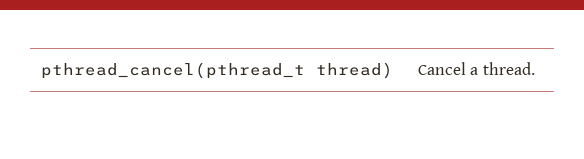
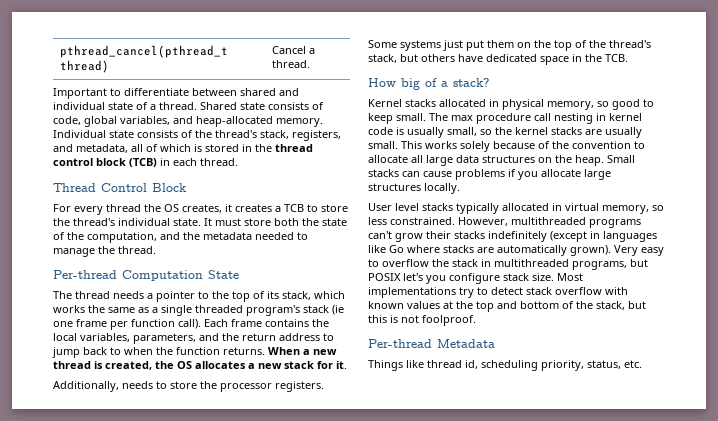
(535, 68) none -> [53,88,299,99] [53,102,324,110] [53,116,323,127] [53,130,341,141] [53,144,313,153] [53,158,238,167] [53,183,187,192] [53,204,348,215] [53,218,347,226] [53,232,308,243] [53,246,156,257] [53,270,239,281] [53,291,345,302] [53,305,344,316] [53,319,329,330] [53,333,334,344] [52,347,337,358] [53,361,347,370] [53,381,324,392] [368,40,651,51] [368,54,628,65] [368,78,490,90] [368,99,654,110] [368,113,642,124] [368,127,642,138] [368,141,645,152] [368,155,635,166] [368,169,611,180] [368,183,460,194] [368,203,664,214] [368,217,641,228] [368,231,657,242] [368,245,664,256] [368,259,648,270] [368,273,583,284] [368,287,628,298] [368,301,646,312] [368,315,476,326] [368,339,495,348] [368,360,642,371] // Important to differentiate between shared and individual state of a thread. Shared state consists of code, global variables, and heap-allocated memory. Individual state consists of the thread's stack, registers, and metadata, all of which is stored in the thread control block (TCB) in each thread. // Thread Control Block // For every thread the OS creates, it creates a TCB to store the thread's individual state. It must store both the state of the computation, and the metadata needed to manage the thread. // Per-thread Computation State // The thread needs a pointer to the top of its stack, which works the same as a single threaded program's stack (ie one frame per function call). Each frame contains the local variables, parameters, and the return address to jump back to when the function returns. When a new thread is created, the OS allocates a new stack for it. // Additionally, needs to store the processor registers. Some systems just put them on the top of the thread's stack, but others have dedicated space in the TCB. // How big of a stack? // Kernel stacks allocated in physical memory, so good to keep small. The max procedure call nesting in kernel code is usually small, so the kernel stacks are usually small. This works solely because of the convention to allocate all large data structures on the heap. Small stacks can cause problems if you allocate large structures locally. // User level stacks typically allocated in virtual memory, so less constrained. However, multithreaded programs can't grow their stacks indefinitely (except in languages like Go where stacks are automatically grown). Very easy to overflow the stack in multithreaded programs, but POSIX let's you configure stack size. Most implementations try to detect stack overflow with known values at the top and bottom of the stack, but this is not foolproof. // Per-thread Metadata // Things like thread id, scheduling priority, status, etc.

